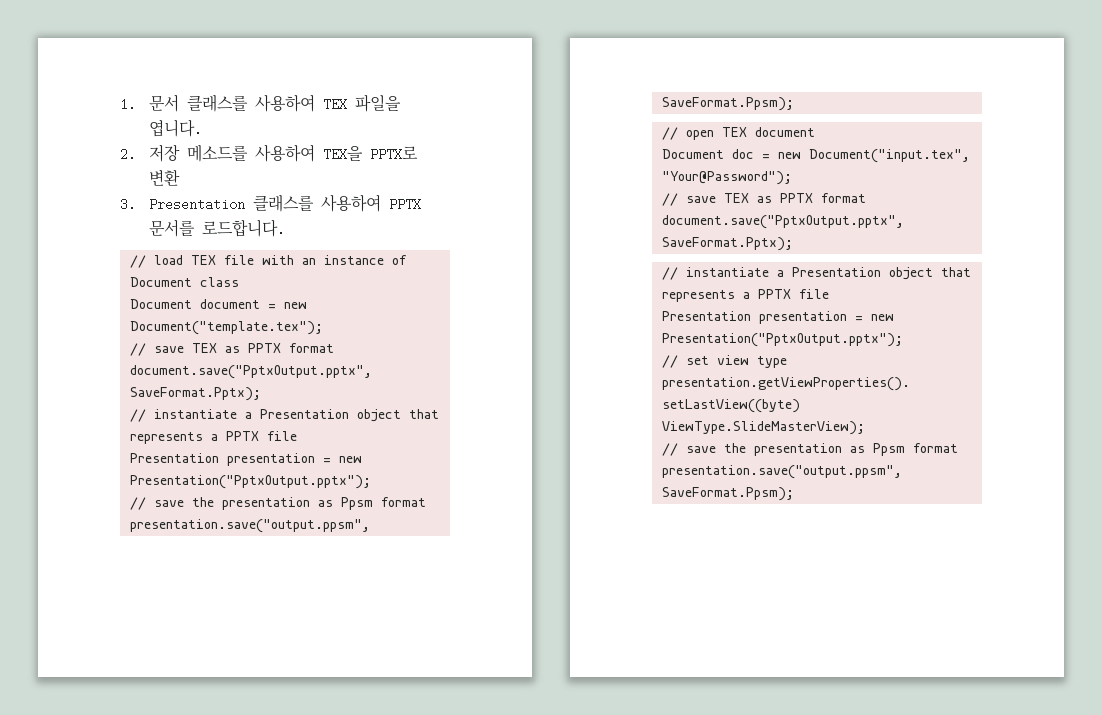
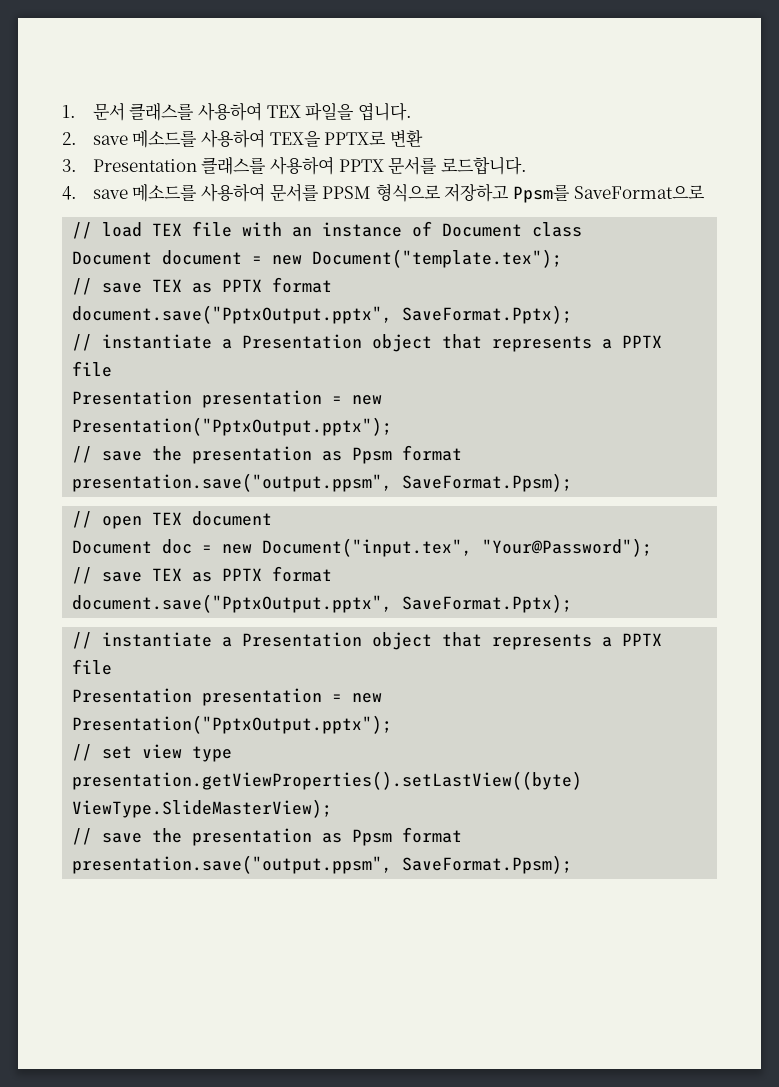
[148,144,180,162] 저장 -> [92,135,128,145] save
(285, 228) none -> [62,183,705,203] // 4. save 메소드를 사용하여 문서를 PPSM 형식으로 저장하고 Ppsm를 SaveFormat으로

